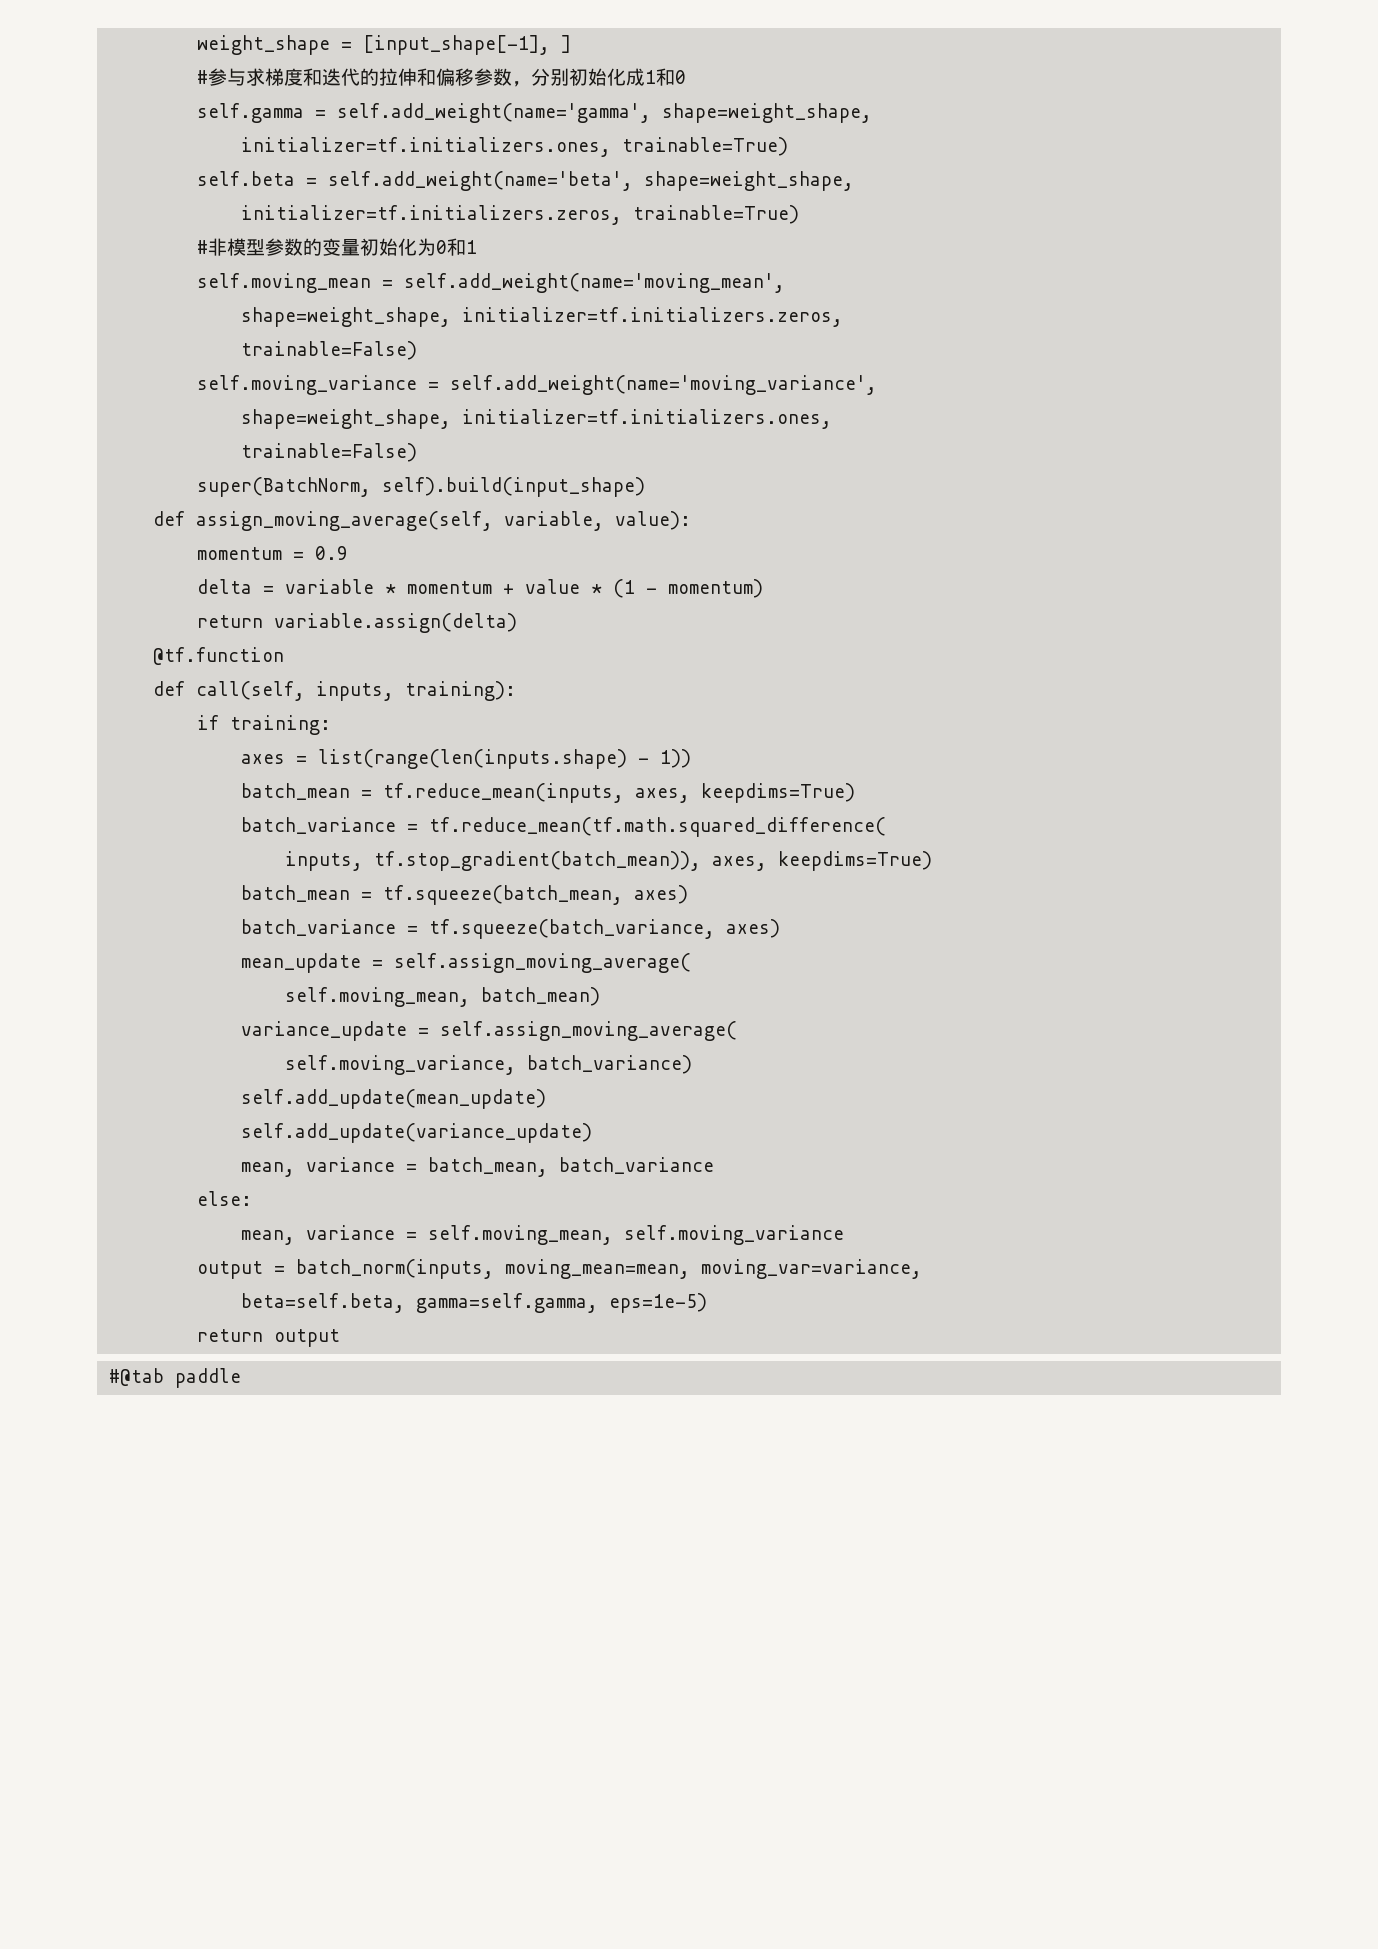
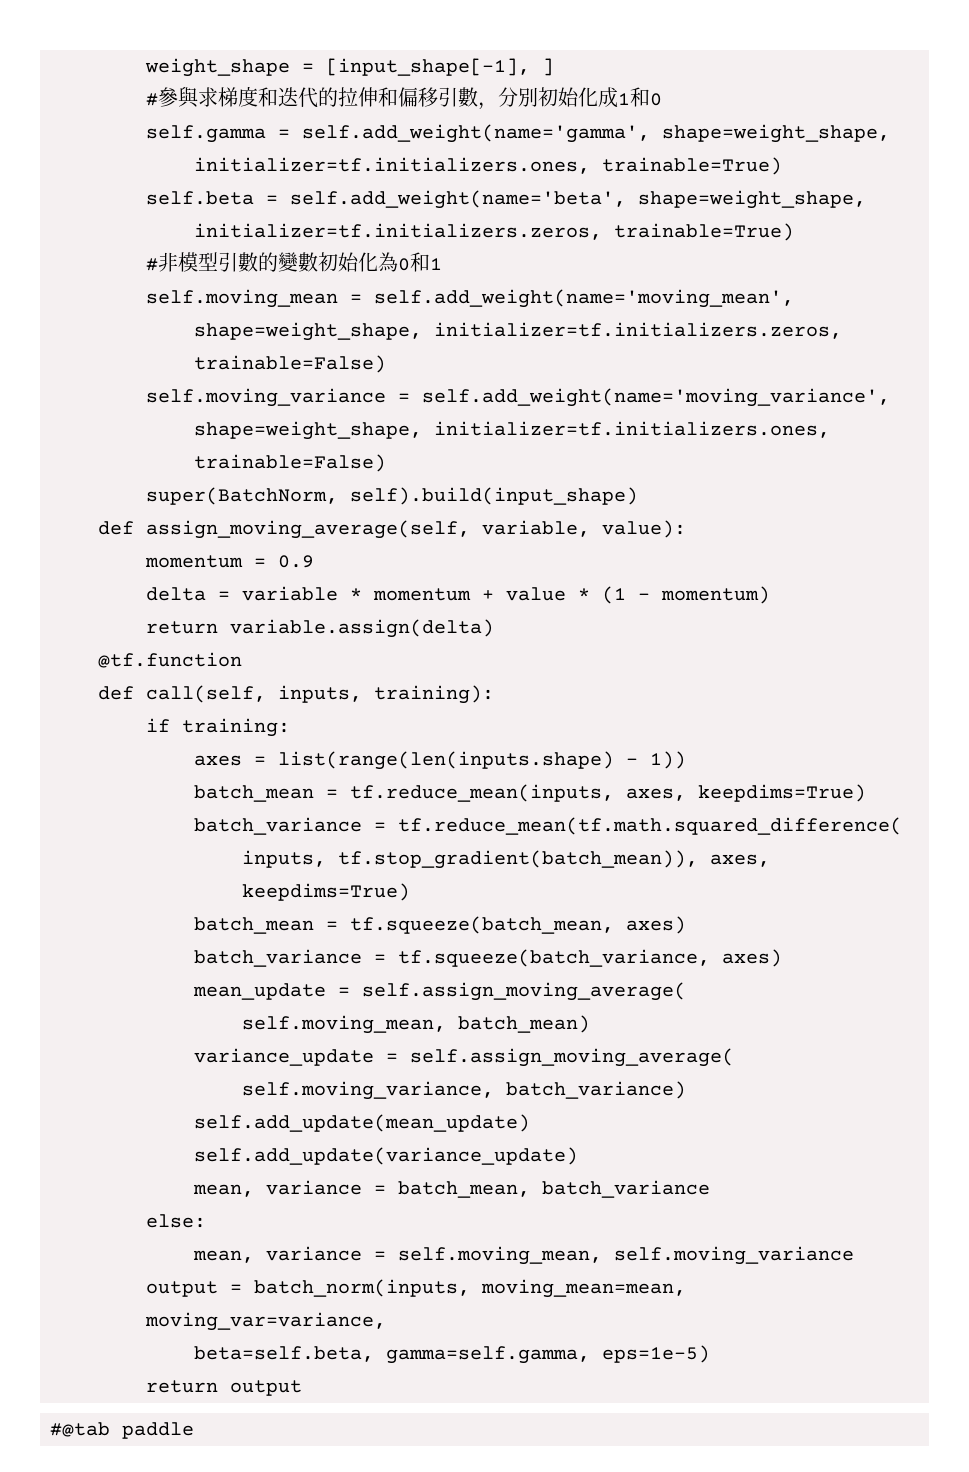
[208,68,246,86] 参与 -> [157,86,199,108] 參與
[474,68,569,87] 参数，分别 -> [437,87,538,110] 引數，分別
[265,238,436,256] 参数的变量初始化为 -> [217,252,398,272] 引數的變數初始化為

